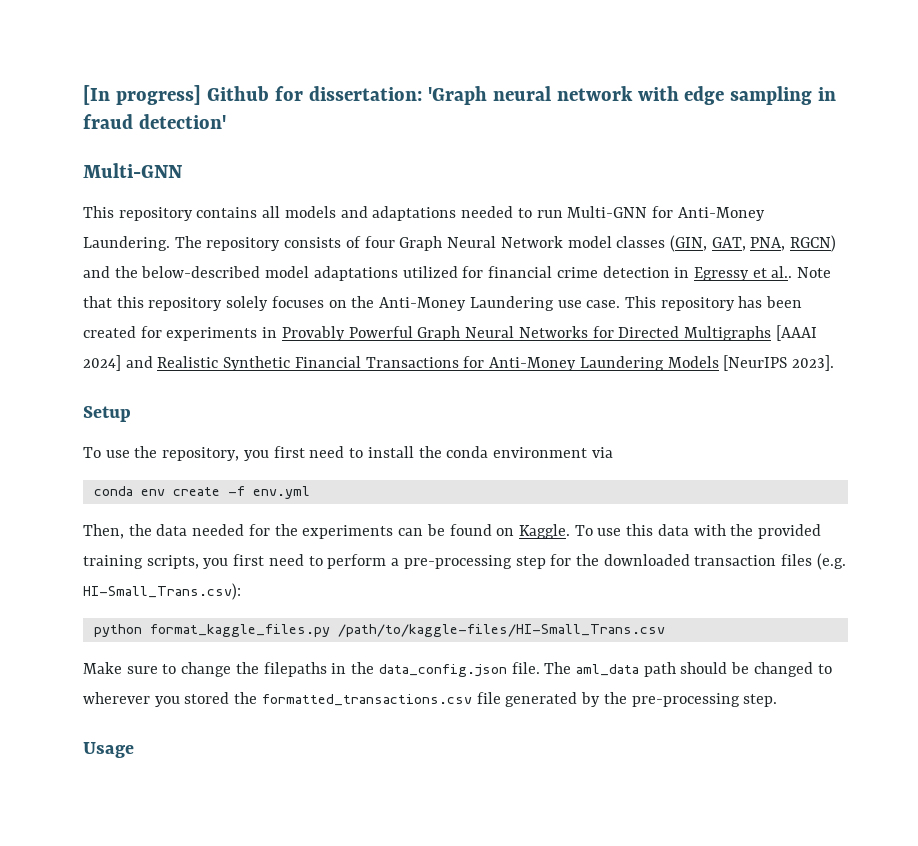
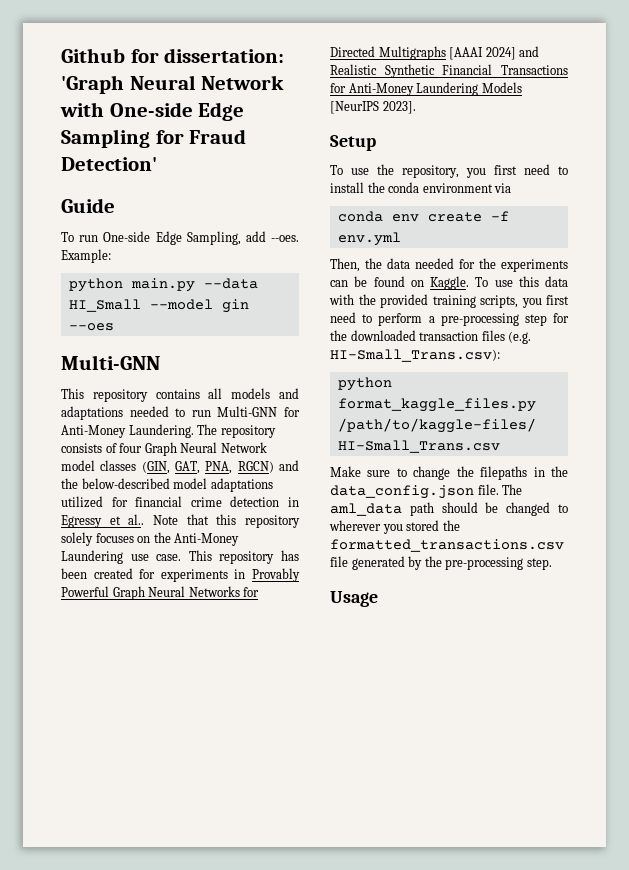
[83,85,201,105] [In progress] -> (61, 55) none
[492,86,837,105] [83,114,226,129] neural network with edge sampling in fraud detection' -> [129,75,285,90] [60,102,245,121] [61,129,247,148] [61,157,157,171] [61,198,115,213] [61,231,299,245] [61,249,111,263] [68,278,258,292] [68,299,249,313] [68,323,114,331] Neural Network with One-side Edge Sampling for Fraud Detection' // Guide // To run One-side Edge Sampling, add --oes. Example: // python main.py --data HI_Small --model gin --oes

